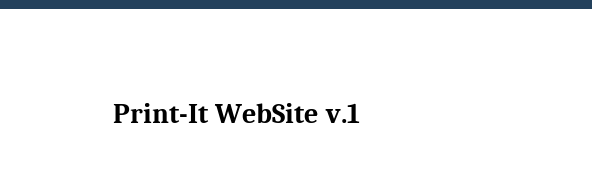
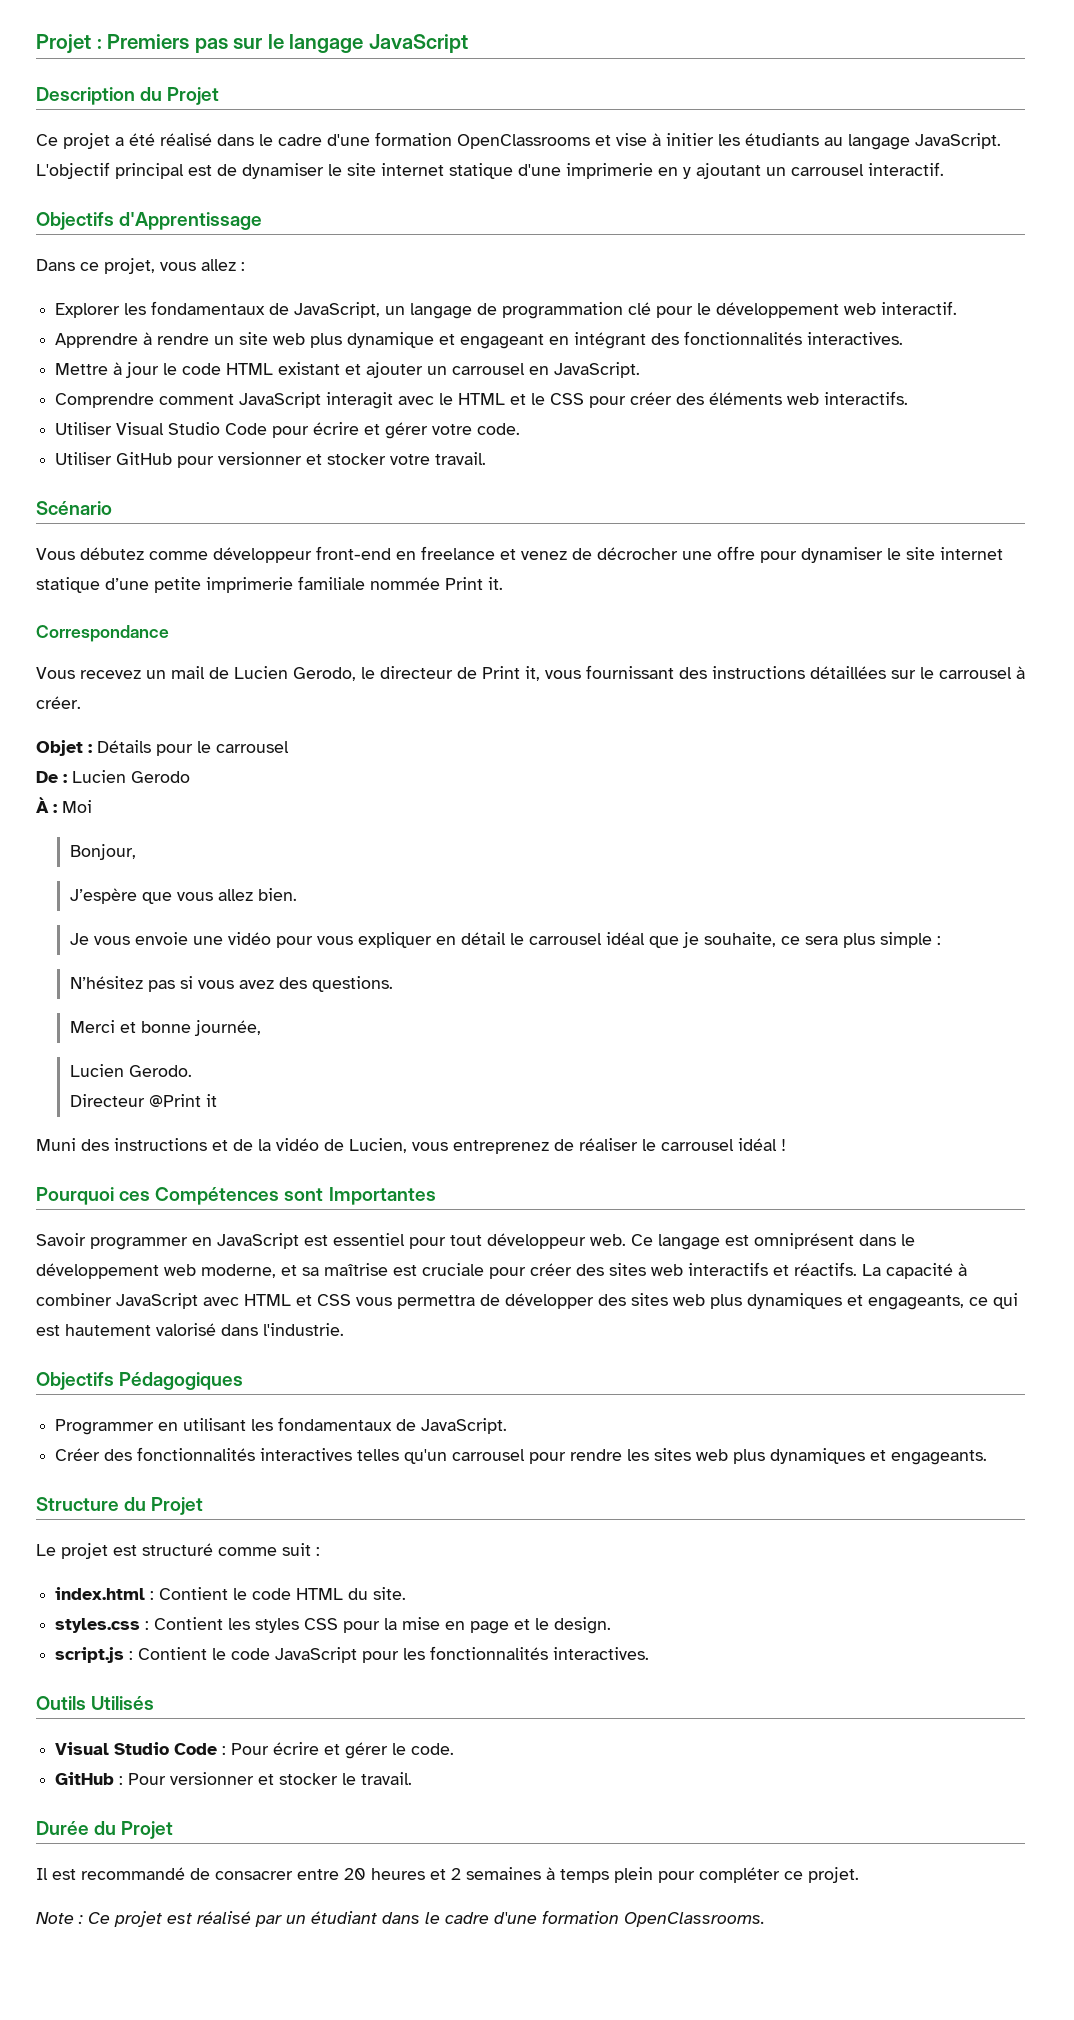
[113,103,360,123] Print-It WebSite v.1 -> [36,34,468,54] [36,87,220,105] [36,132,1001,150] [36,162,944,179] [36,212,263,230] [36,258,245,274] [55,301,958,319] [55,331,904,349] [55,362,641,378] [55,391,909,409] [55,422,521,439] [55,452,487,468] [36,501,112,515] [36,546,1003,563] [36,576,503,593] [36,625,169,642] [36,665,1025,681] [36,696,81,709] [36,740,289,756] [36,770,190,783] [36,797,92,813] [69,844,136,860] [69,888,297,904] [69,932,941,948] [69,976,393,992] [69,1020,261,1036] [69,1064,192,1077] [69,1094,217,1107] [36,1138,786,1154] [36,1187,436,1205] [36,1233,915,1250] [36,1262,967,1279] [36,1293,1018,1310] [36,1323,344,1336] [36,1372,244,1390] [55,1417,508,1435] [55,1447,988,1465] [36,1497,204,1515] [36,1543,320,1559] [55,1587,407,1600] [55,1617,612,1634] [55,1646,650,1663] [36,1696,155,1710] [55,1742,455,1759] [55,1772,413,1785] [36,1821,174,1839] [36,1867,859,1883] [36,1910,765,1927] Projet : Premiers pas sur le langage JavaScript // Description du Projet // Ce projet a été réalisé dans le cadre d'une formation OpenClassrooms et vise à initier les étudiants au langage JavaScript. L'objectif principal est de dynamiser le site internet statique d'une imprimerie en y ajoutant un carrousel interactif. // Objectifs d'Apprentissage // Dans ce projet, vous allez : // Explorer les fondamentaux de JavaScript, un langage de programmation clé pour le développement web interactif. // Apprendre à rendre un site web plus dynamique et engageant en intégrant des fonctionnalités interactives. // Mettre à jour le code HTML existant et ajouter un carrousel en JavaScript. // Comprendre comment JavaScript interagit avec le HTML et le CSS pour créer des éléments web interactifs. // Utiliser Visual Studio Code pour écrire et gérer votre code. // Utiliser GitHub pour versionner et stocker votre travail. // Scénario // Vous débutez comme développeur front-end en freelance et venez de décrocher une offre pour dynamiser le site internet statique d’une petite imprimerie familiale nommée Print it. // Correspondance // Vous recevez un mail de Lucien Gerodo, le directeur de Print it, vous fournissant des instructions détaillées sur le carrousel à créer. // Objet : Détails pour le carrousel // De : Lucien Gerodo // À : Moi // Bonjour, // J’espère que vous allez bien. // Je vous envoie une vidéo pour vous expliquer en détail le carrousel idéal que je souhaite, ce sera plus simple : // N’hésitez pas si vous avez des questions. // Merci et bonne journée, // Lucien Gerodo. // Directeur @Print it // Muni des instructions et de la vidéo de Lucien, vous entreprenez de réaliser le carrousel idéal ! // Pourquoi ces Compétences sont Importantes // Savoir programmer en JavaScript est essentiel pour tout développeur web. Ce langage est omniprésent dans le développement web moderne, et sa maîtrise est cruciale pour créer des sites web interactifs et réactifs. La capacité à combiner JavaScript avec HTML et CSS vous permettra de développer des sites web plus dynamiques et engageants, ce qui est hautement valorisé dans l'industrie. // Objectifs Pédagogiques // Programmer en utilisant les fondamentaux de JavaScript. // Créer des fonctionnalités interactives telles qu'un carrousel pour rendre les sites web plus dynamiques et engageants. // Structure du Projet // Le projet est structuré comme suit : // index.html : Contient le code HTML du site. // styles.css : Contient les styles CSS pour la mise en page et le design. // script.js : Contient le code JavaScript pour les fonctionnalités interactives. // Outils Utilisés // Visual Studio Code : Pour écrire et gérer le code. // GitHub : Pour versionner et stocker le travail. // Durée du Projet // Il est recommandé de consacrer entre 20 heures et 2 semaines à temps plein pour compléter ce projet. // Note : Ce projet est réalisé par un étudiant dans le cadre d'une formation OpenClassrooms.

